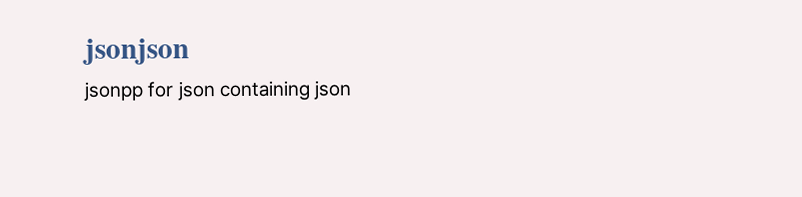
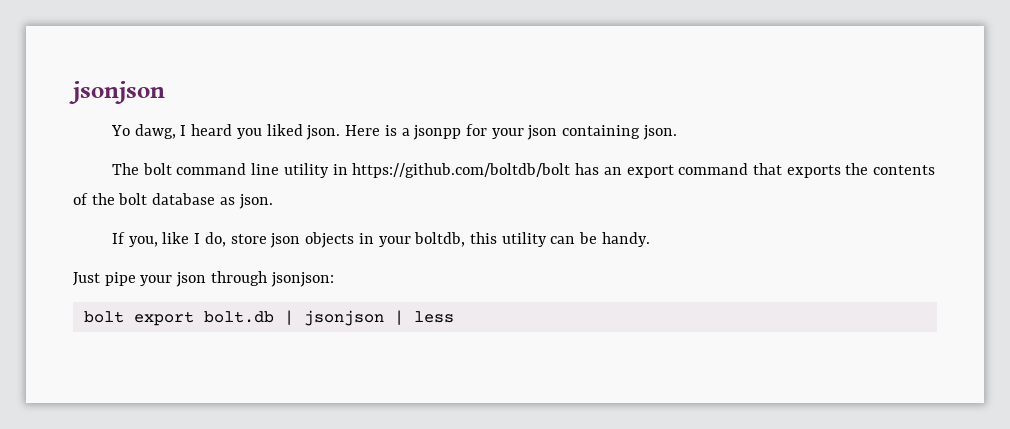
(189, 51) none -> [110,124,410,140] Yo dawg, I heard you liked json. Here is a
(174, 89) none -> [491,128,524,139] your
[313,80,353,100] json -> [642,125,677,140] [111,163,936,178] [73,193,273,209] [111,232,650,248] [73,271,334,287] [83,310,454,326] json. // The bolt command line utility in https://github.com/boltdb/bolt has an export command that exports the contents of the bolt database as json. // If you, like I do, store json objects in your boltdb, this utility can be handy. // Just pipe your json through jsonjson: // bolt export bolt.db | jsonjson | less

